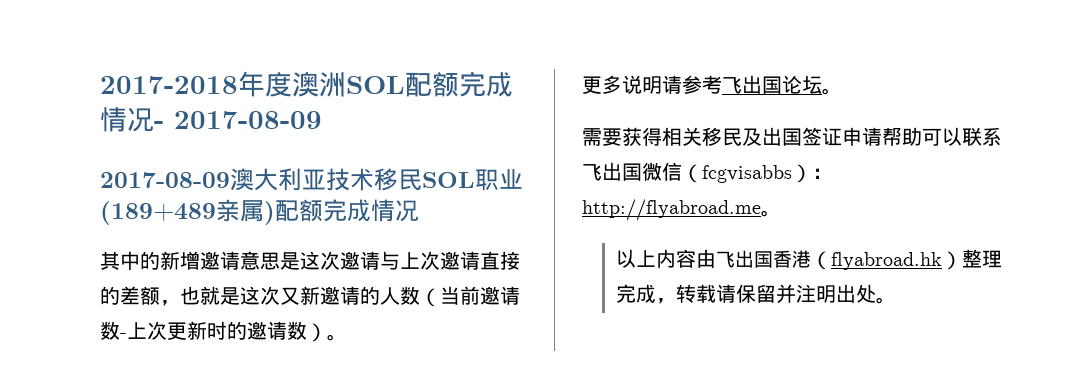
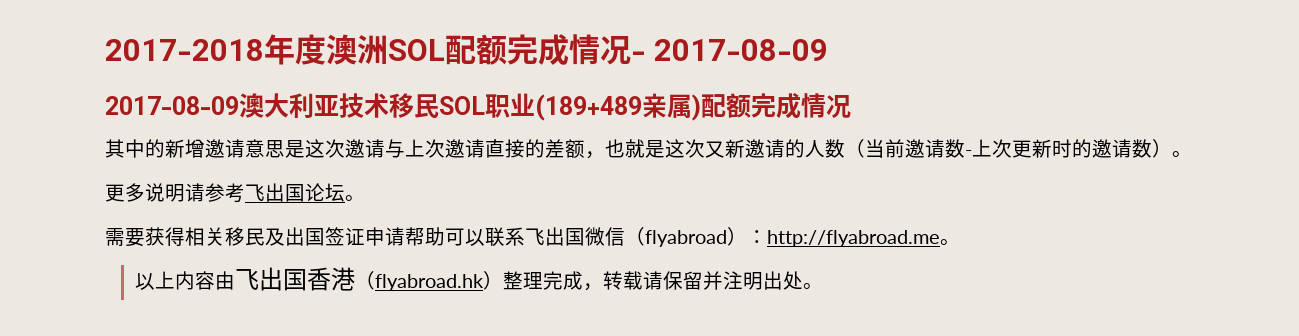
[702,165,792,183] fcgvisabbs -> [645,230,727,247] flyabroad

